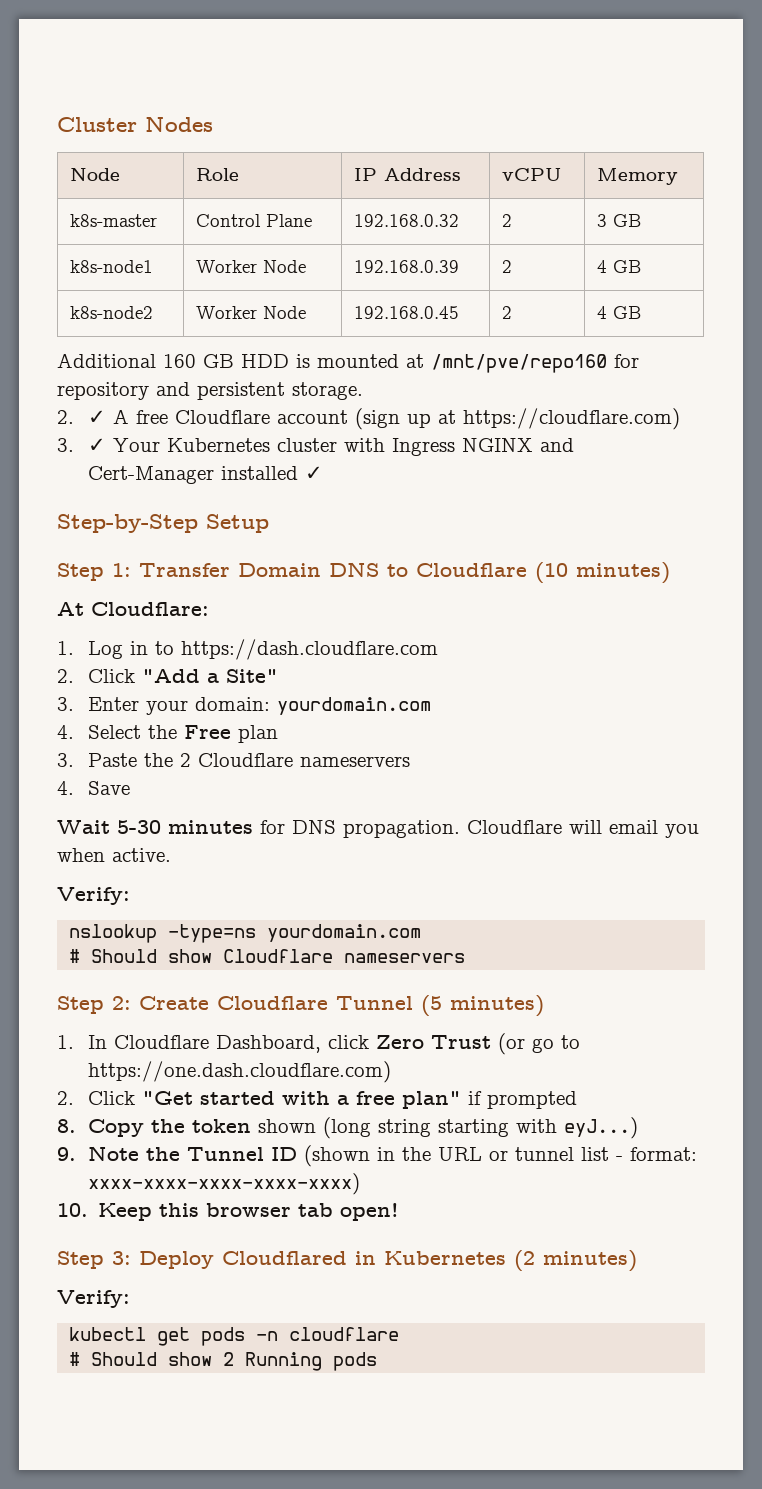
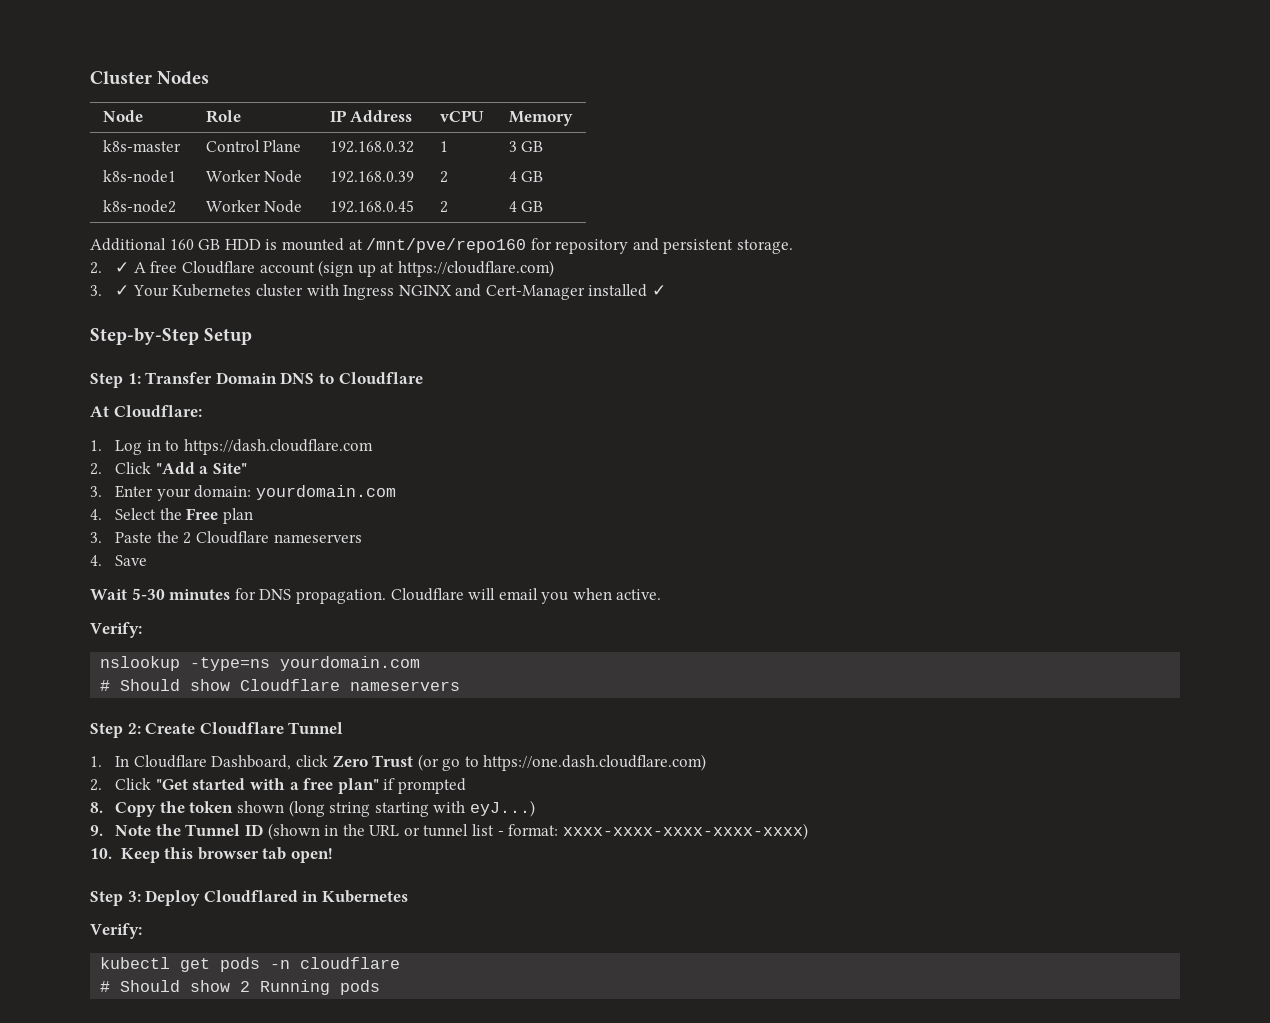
[501,214,512,227] 2 -> [439,141,448,152] 1
[535,562,670,584] (10 minutes) -> (423, 378) none
[421,995,544,1017] (5 minutes) -> (344, 728) none
[514,1250,637,1272] (2 minutes) -> (408, 896) none

